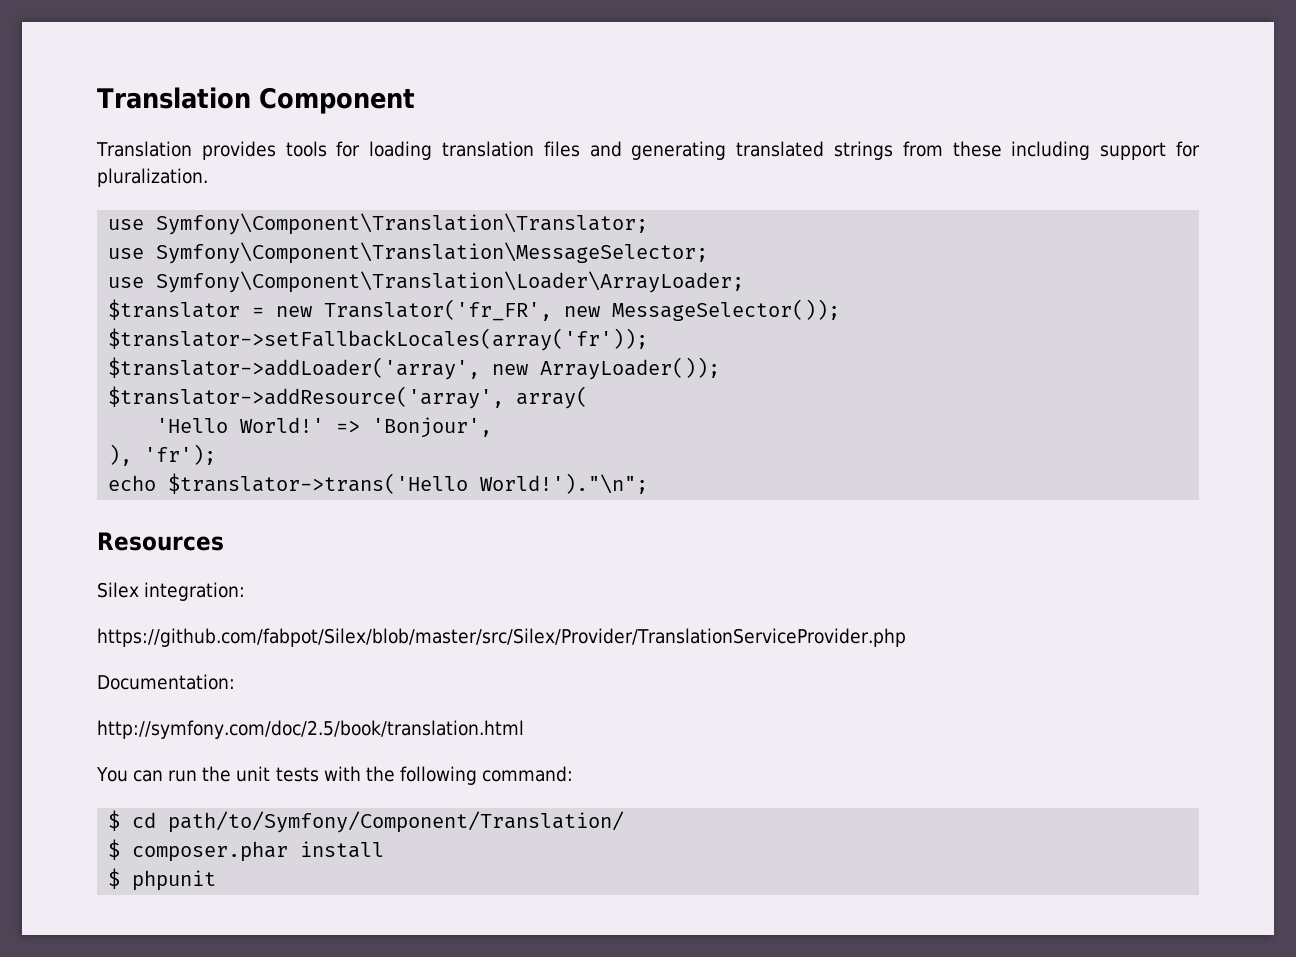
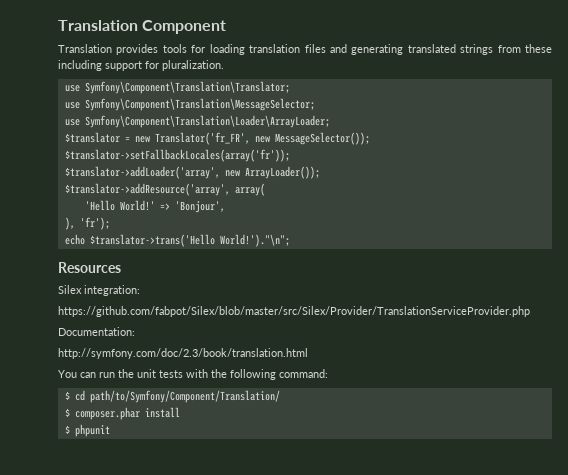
[97,720,524,739] http://symfony.com/doc/2.5/book/translation.html -> [58,348,308,359] http://symfony.com/doc/2.3/book/translation.html

